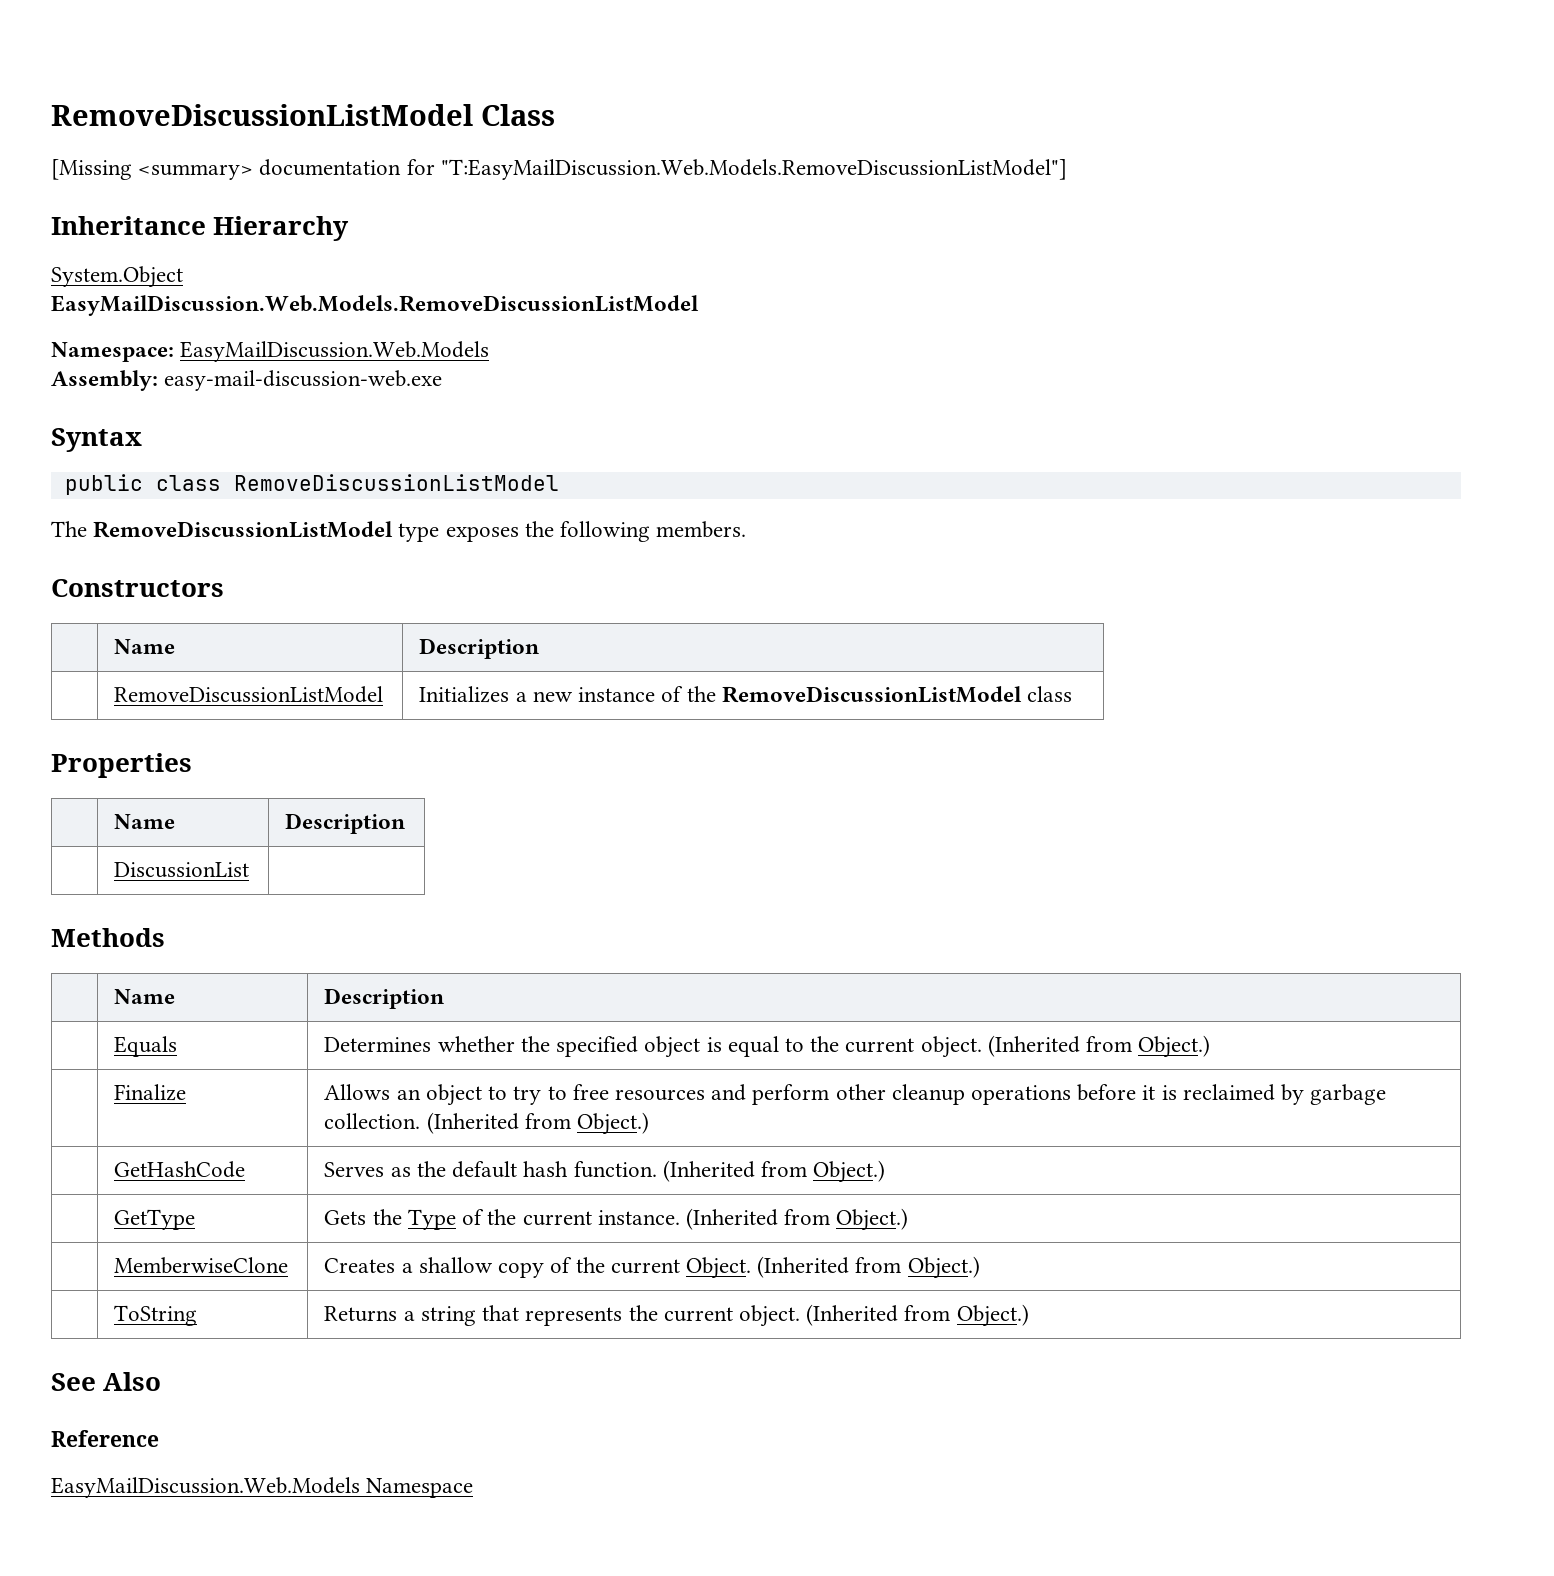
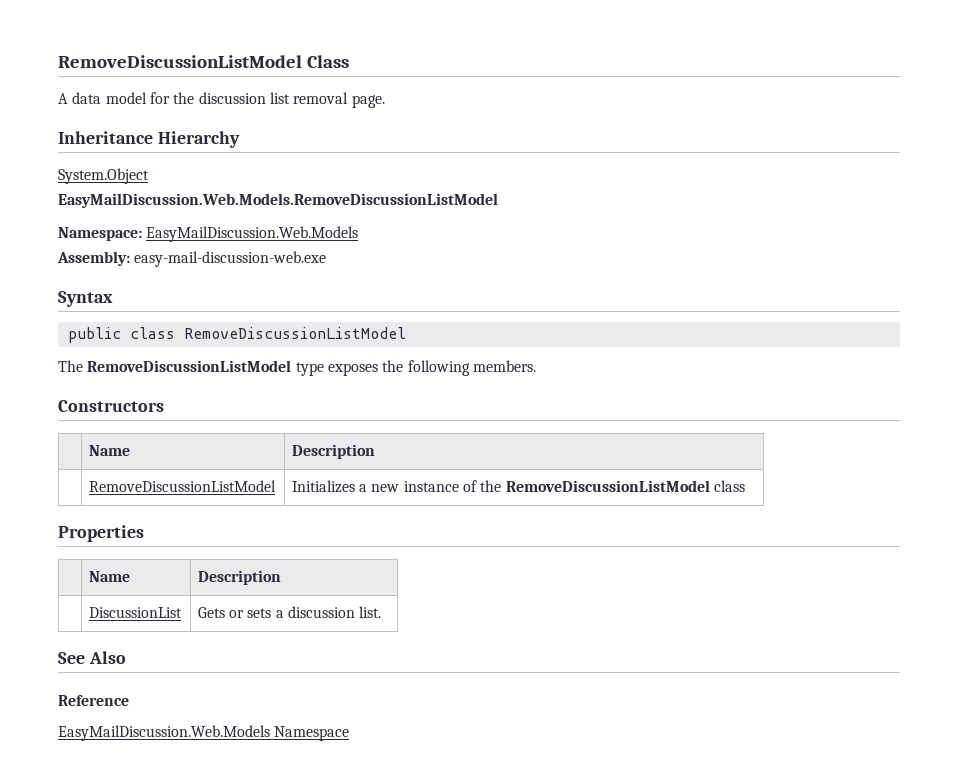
[51,159,1067,180] [Missing <summary> documentation for "T:EasyMailDiscussion.Web.Models.RemoveDiscussionListModel"] -> [58,92,385,108] A data model for the discussion list removal page.
[51,928,165,947] [114,989,176,1004] [324,988,445,1009] [114,1036,178,1057] [324,1035,1211,1058] [114,1084,187,1101] [324,1084,1387,1106] [324,1112,650,1135] [114,1161,246,1178] [324,1160,886,1183] [114,1209,196,1230] [324,1208,909,1231] [114,1257,289,1274] [324,1256,980,1279] [114,1305,198,1326] [324,1304,1029,1327] // Methods // | Name | Description // | Equals | Determines whether the specified object is equal to the current object. (Inherited from Object.) // | Finalize | Allows an object to try to free resources and perform other cleanup operations before it is reclaimed by garbage collection. (Inherited from Object.) // | GetHashCode | Serves as the default hash function. (Inherited from Object.) // | GetType | Gets the Type of the current instance. (Inherited from Object.) // | MemberwiseClone | Creates a shallow copy of the current Object. (Inherited from Object.) // | ToString | Returns a string that represents the current object. (Inherited from Object.) -> [197,606,382,618] Gets or sets a discussion list.

